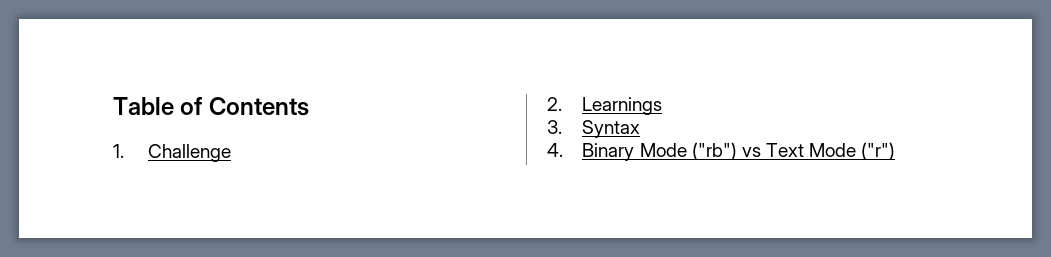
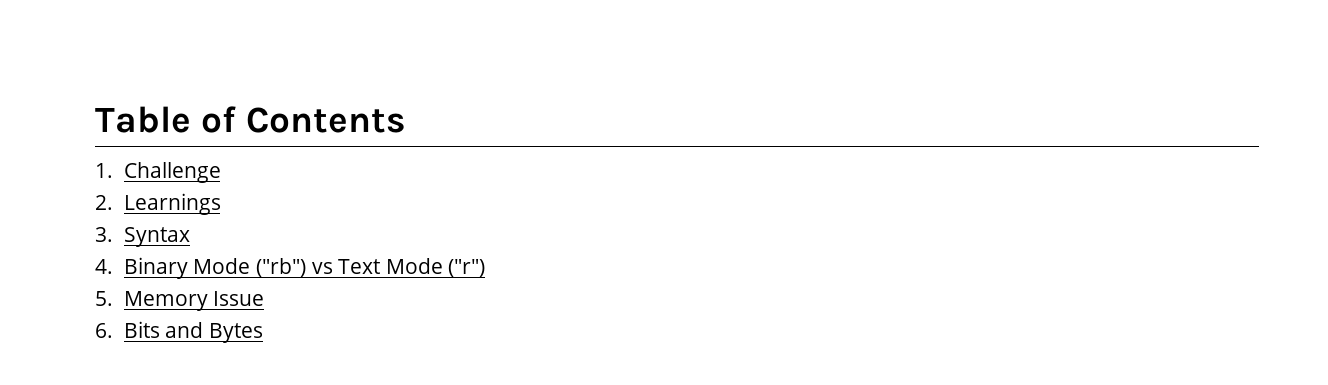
(896, 151) none -> [95,291,265,311] [95,321,263,343] // 5. Memory Issue // 6. Bits and Bytes

